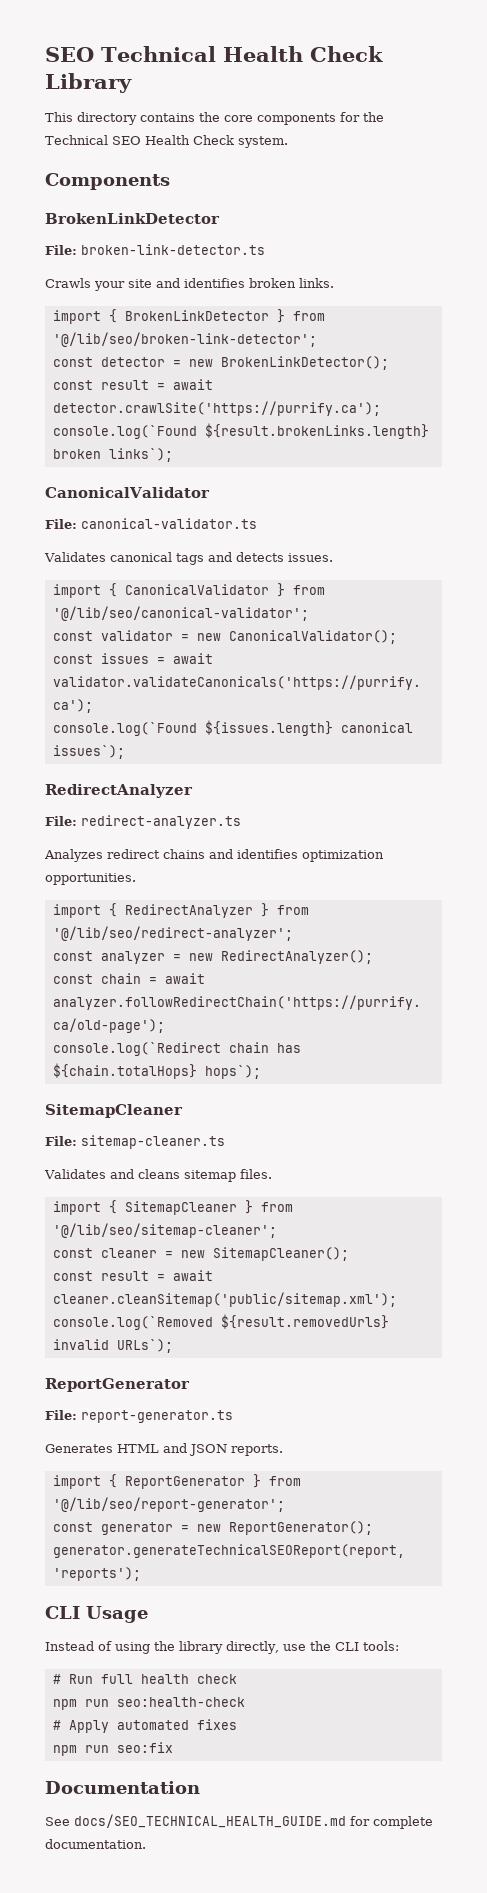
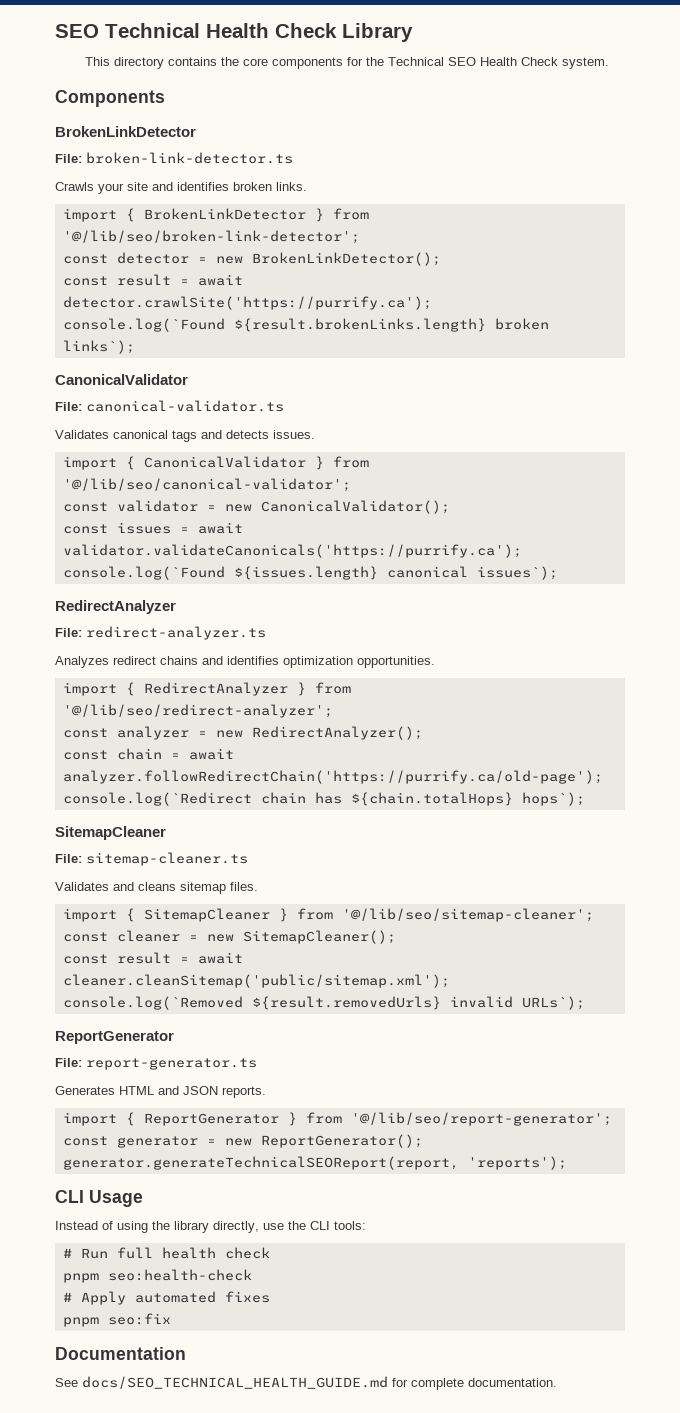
[52,1699,109,1710] npm run -> [62,1273,99,1283] pnpm
[52,1745,109,1756] npm run -> [62,1317,99,1327] pnpm

